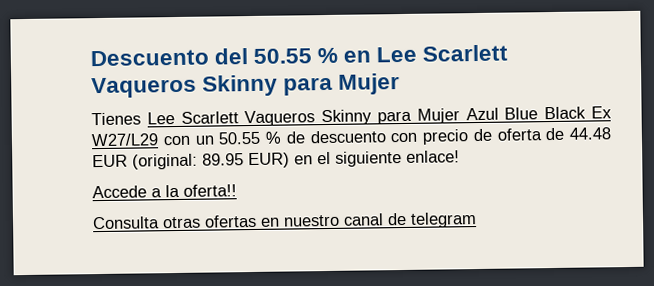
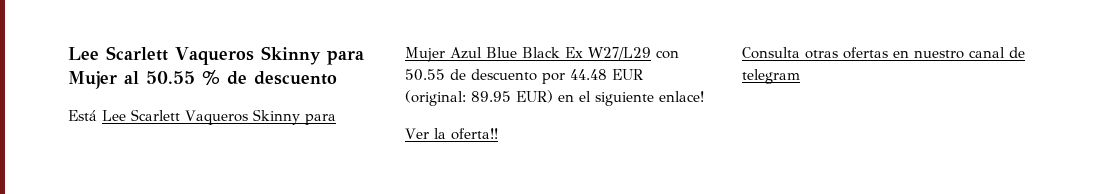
[90,44,509,67] [91,73,401,99] [91,112,141,126] Descuento del 50.55 % en Lee Scarlett Vaqueros Skinny para Mujer // Tienes -> [68,46,364,65] [68,69,337,89] [68,110,97,121] Lee Scarlett Vaqueros Skinny para Mujer al 50.55 % de descuento // Está
[194,127,565,145] un 50.55 % de descuento con precio de oferta de -> [405,69,565,84] 50.55 de descuento por
[92,185,162,199] Accede a -> [405,128,429,139] Ver

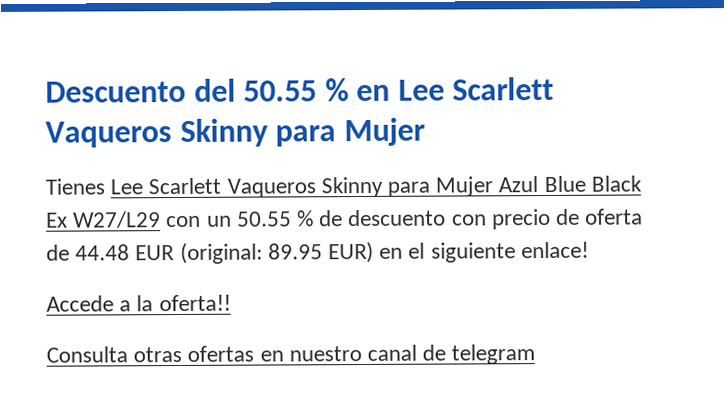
[68,46,364,65] [68,69,337,89] [68,110,97,121] Lee Scarlett Vaqueros Skinny para Mujer al 50.55 % de descuento // Está -> [45,76,555,103] [45,117,425,148] [45,178,105,195] Descuento del 50.55 % en Lee Scarlett Vaqueros Skinny para Mujer // Tienes
[405,69,565,84] 50.55 de descuento por -> [206,208,644,230] [46,244,70,261] un 50.55 % de descuento con precio de oferta de
[405,128,429,139] Ver -> [46,295,132,312] Accede a

